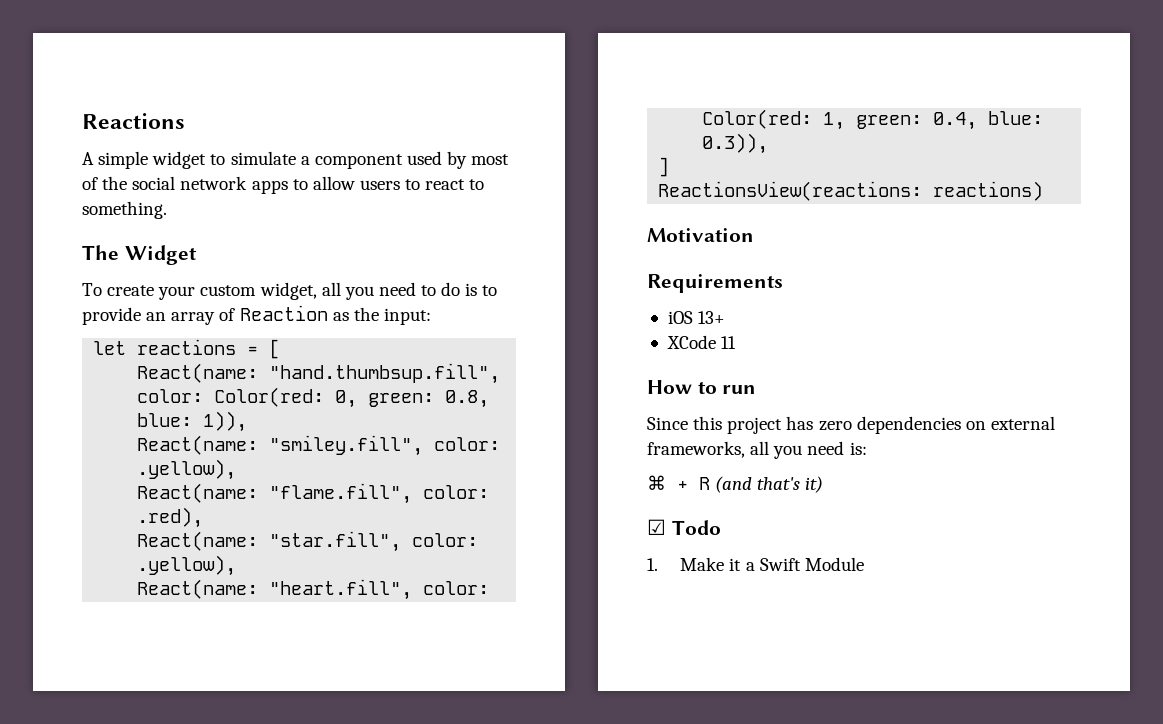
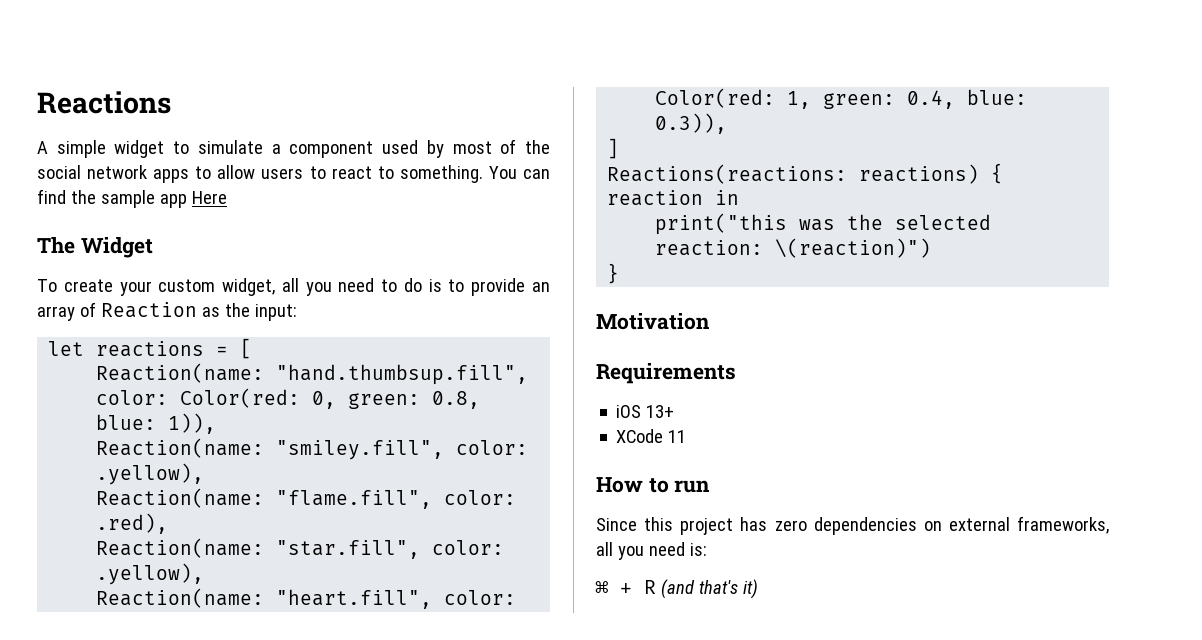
(167, 210) none -> [488,166,550,179] [37,189,227,208] You can find the sample app Here
[137,363,259,383] React(name: -> [96,363,265,383] Reaction(name:
[137,435,259,455] React(name: -> [96,438,265,458] Reaction(name:
[137,483,259,503] React(name: -> [96,488,265,508] Reaction(name:
[137,531,259,551] React(name: -> [96,538,265,558] Reaction(name:
[137,579,259,599] React(name: -> [96,588,265,608] Reaction(name:
[658,181,923,201] ReactionsView(reactions: -> [607,164,848,184] Reactions(reactions:
(1044, 191) none -> [991,163,1004,184] [607,190,740,206] [655,213,992,235] [655,238,932,258] [607,263,620,284] { reaction in // print("this was the selected reaction: \(reaction)") // }
[647,519,721,535] [647,557,864,571] // ☑ Todo // 1. Make it a Swift Module -> (758, 589) none

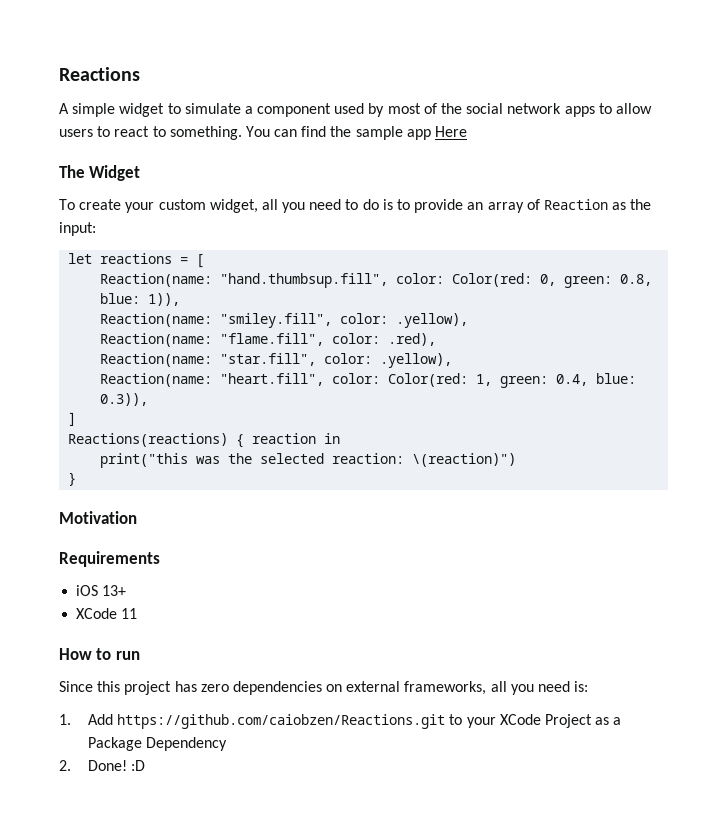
[607,164,980,184] Reactions(reactions: reactions) -> [68,433,229,447] Reactions(reactions)
[595,579,758,599] ⌘ + R (and that's it) -> [59,714,622,729] [88,737,228,751] [59,760,146,771] 1. Add https://github.com/caiobzen/Reactions.git to your XCode Project as a Package Dependency // 2. Done! :D

